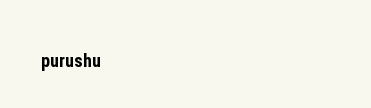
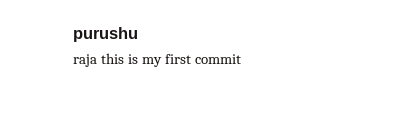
(101, 62) none -> [73,53,241,67] // raja this is my first commit

